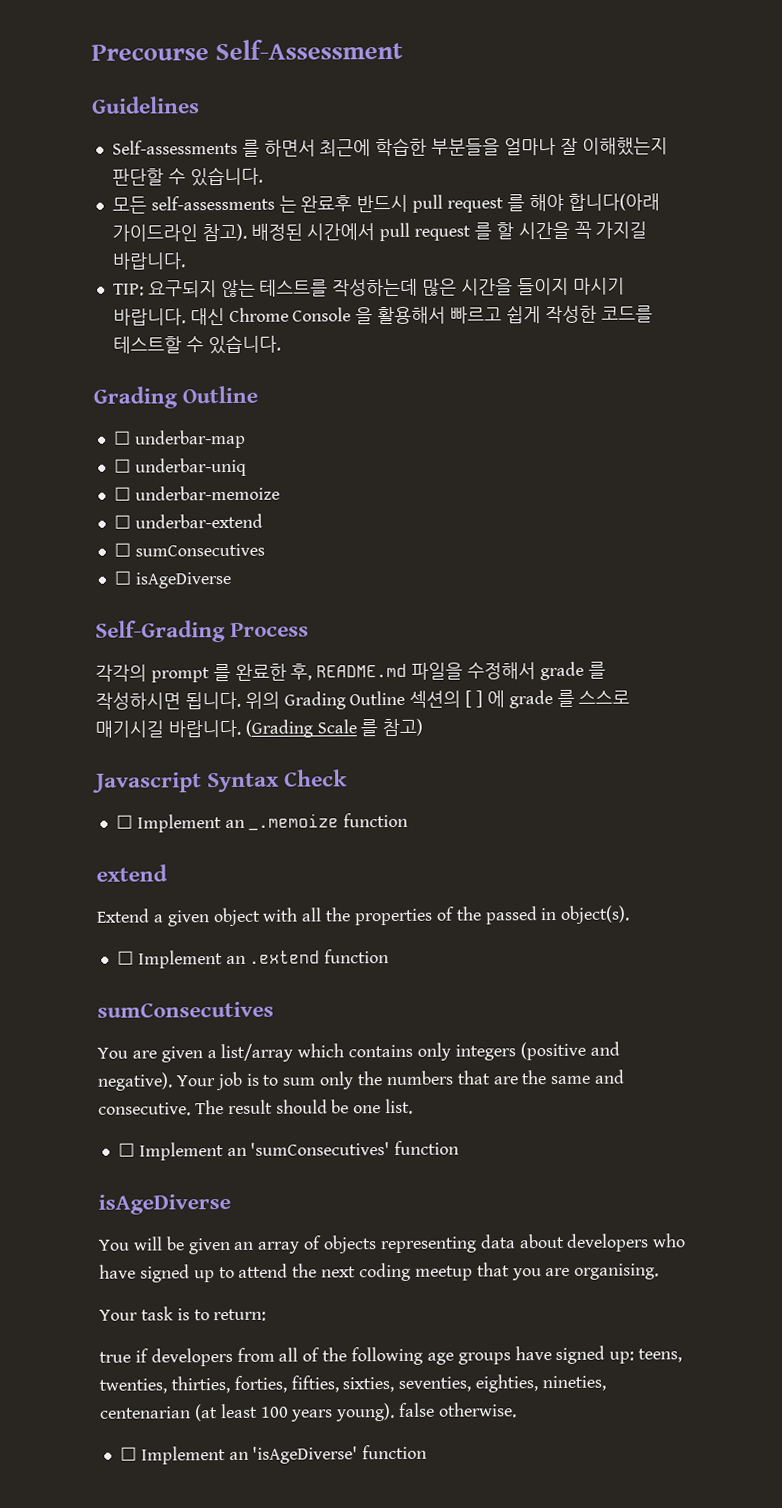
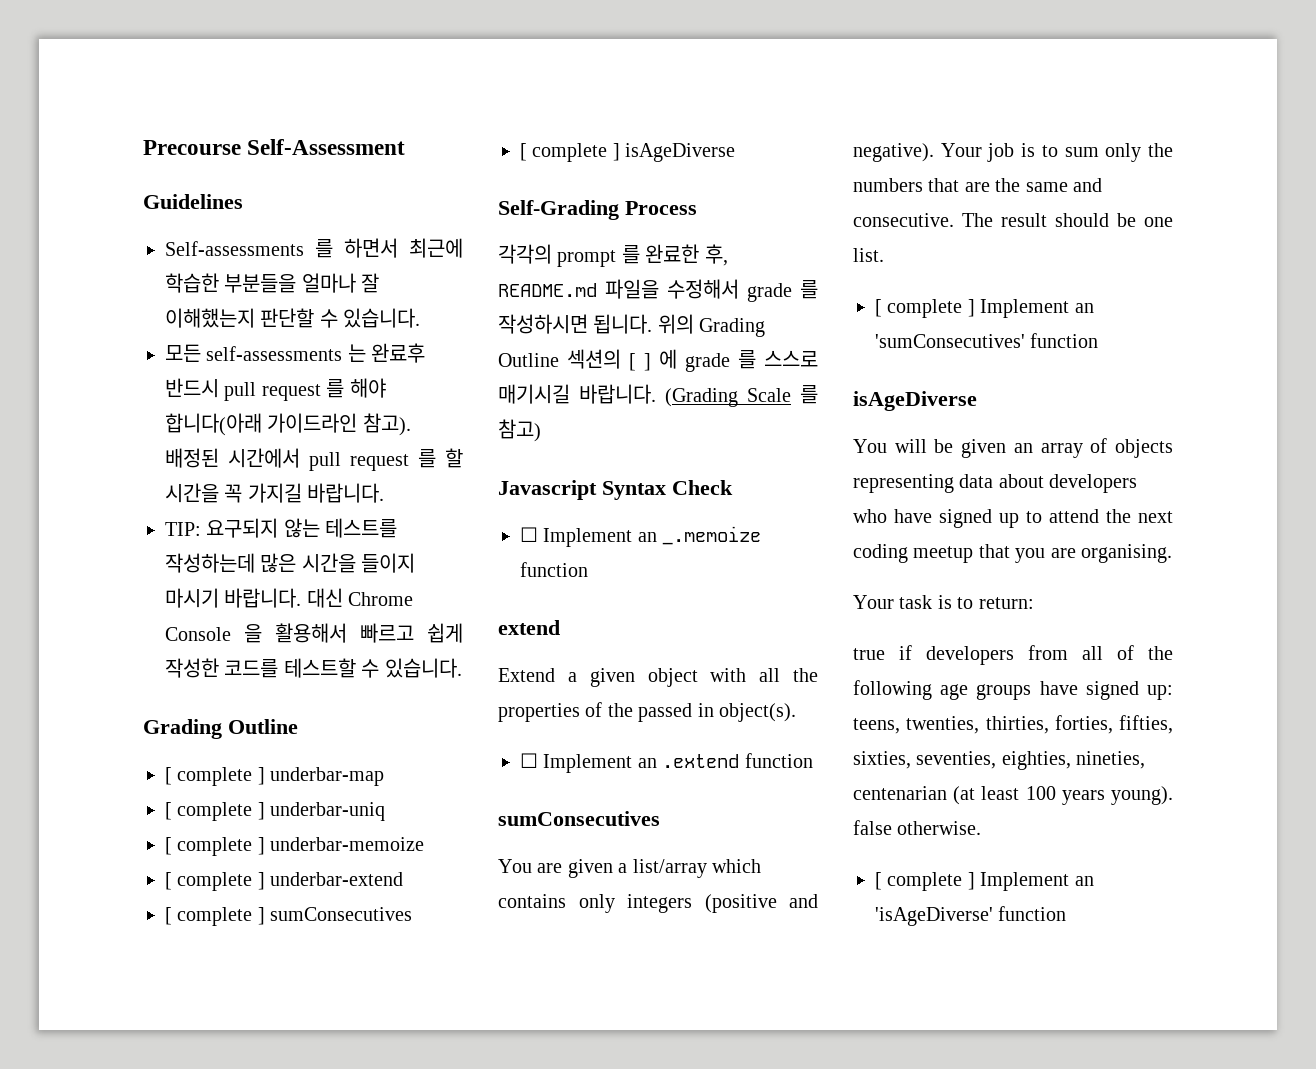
[113,429,246,449] [113,457,247,477] [113,485,280,501] [113,513,263,529] [113,542,265,557] [113,570,131,585] ☐ underbar-map // ☐ underbar-uniq // ☐ underbar-memoize // ☐ underbar-extend // ☐ sumConsecutives // ☐ -> [165,767,385,786] [165,802,386,821] [165,837,425,856] [165,872,404,891] [165,907,413,926] [520,143,620,162] [ complete ] underbar-map // [ complete ] underbar-uniq // [ complete ] underbar-memoize // [ complete ] underbar-extend // [ complete ] sumConsecutives // [ complete ]
[117,1142,135,1157] ☐ -> [875,299,975,318] [ complete ]
[119,1446,137,1461] ☐ -> [875,872,975,891] [ complete ]

